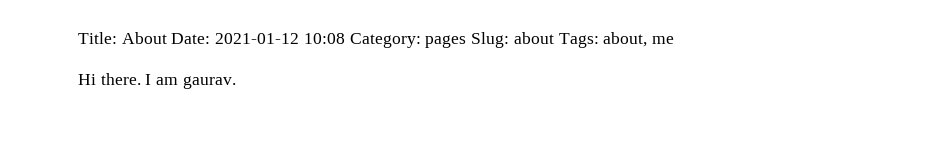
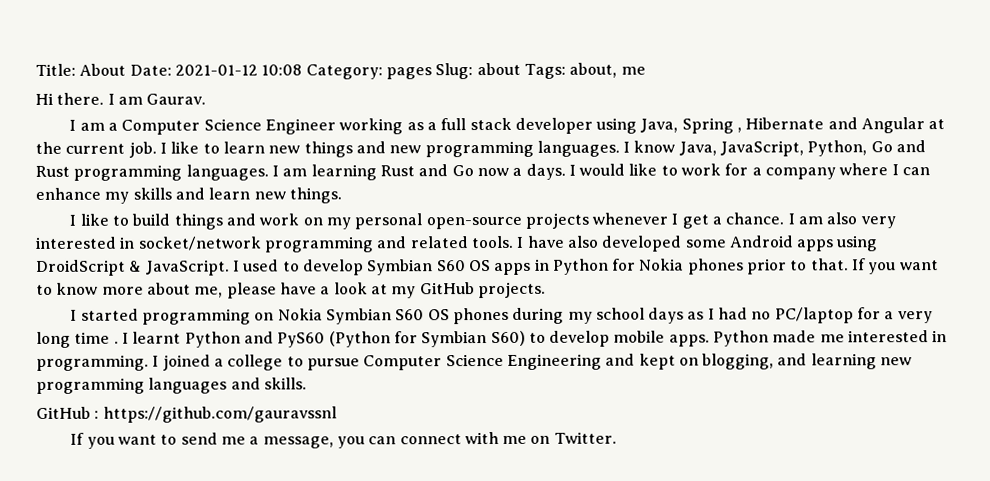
[182,76,236,89] gaurav. -> [146,93,207,105] [69,117,946,135] [35,140,927,158] [35,163,931,181] [35,187,342,204] [69,212,896,230] [35,235,879,253] [36,258,939,276] [36,281,546,299] [70,307,933,325] [36,330,948,348] [36,353,913,371] [36,377,307,394] [36,406,337,423] [70,431,617,449] Gaurav. // I am a Computer Science Engineer working as a full stack developer using Java, Spring , Hibernate and Angular at the current job. I like to learn new things and new programming languages. I know Java, JavaScript, Python, Go and Rust programming languages. I am learning Rust and Go now a days. I would like to work for a company where I can enhance my skills and learn new things. // I like to build things and work on my personal open-source projects whenever I get a chance. I am also very interested in socket/network programming and related tools. I have also developed some Android apps using DroidScript & JavaScript. I used to develop Symbian S60 OS apps in Python for Nokia phones prior to that. If you want to know more about me, please have a look at my GitHub projects. // I started programming on Nokia Symbian S60 OS phones during my school days as I had no PC/laptop for a very long time . I learnt Python and PyS60 (Python for Symbian S60) to develop mobile apps. Python made me interested in programming. I joined a college to pursue Computer Science Engineering and kept on blogging, and learning new programming languages and skills. // GitHub : https://github.com/gauravssnl // If you want to send me a message, you can connect with me on Twitter.

